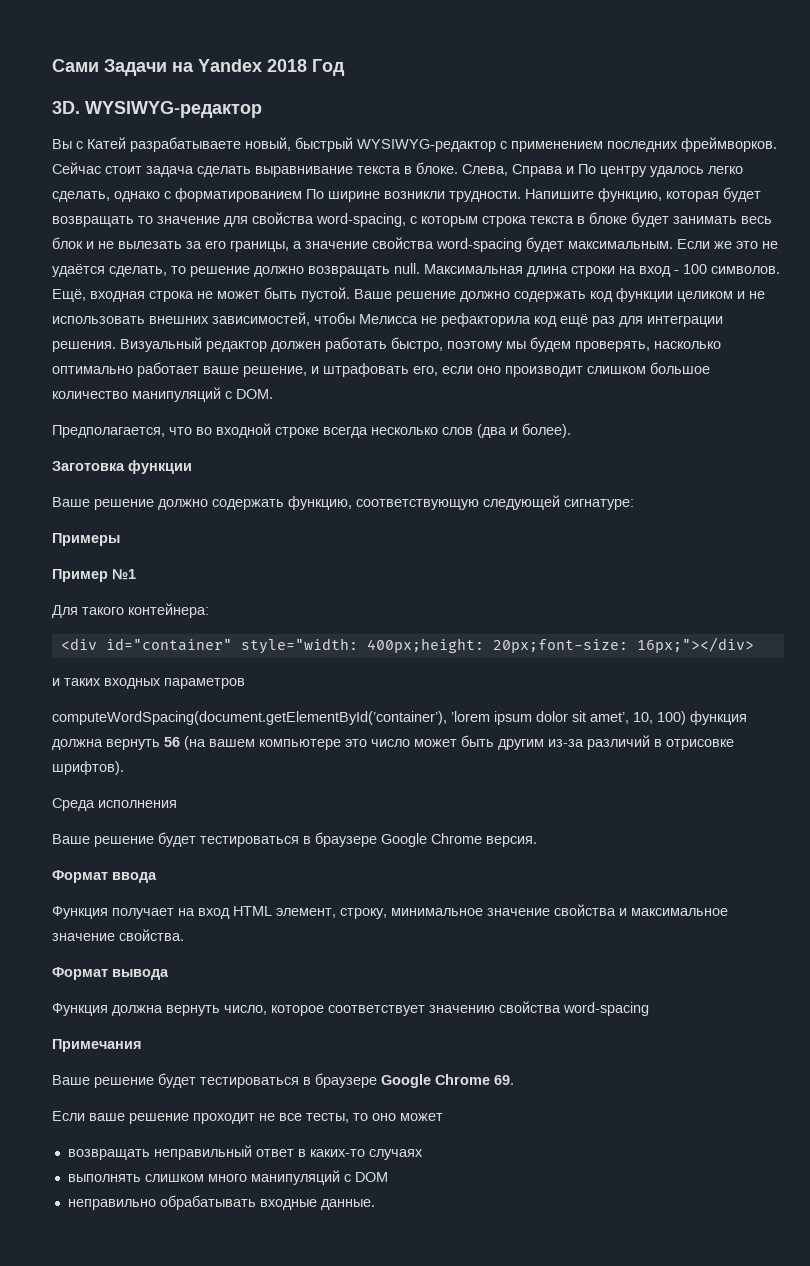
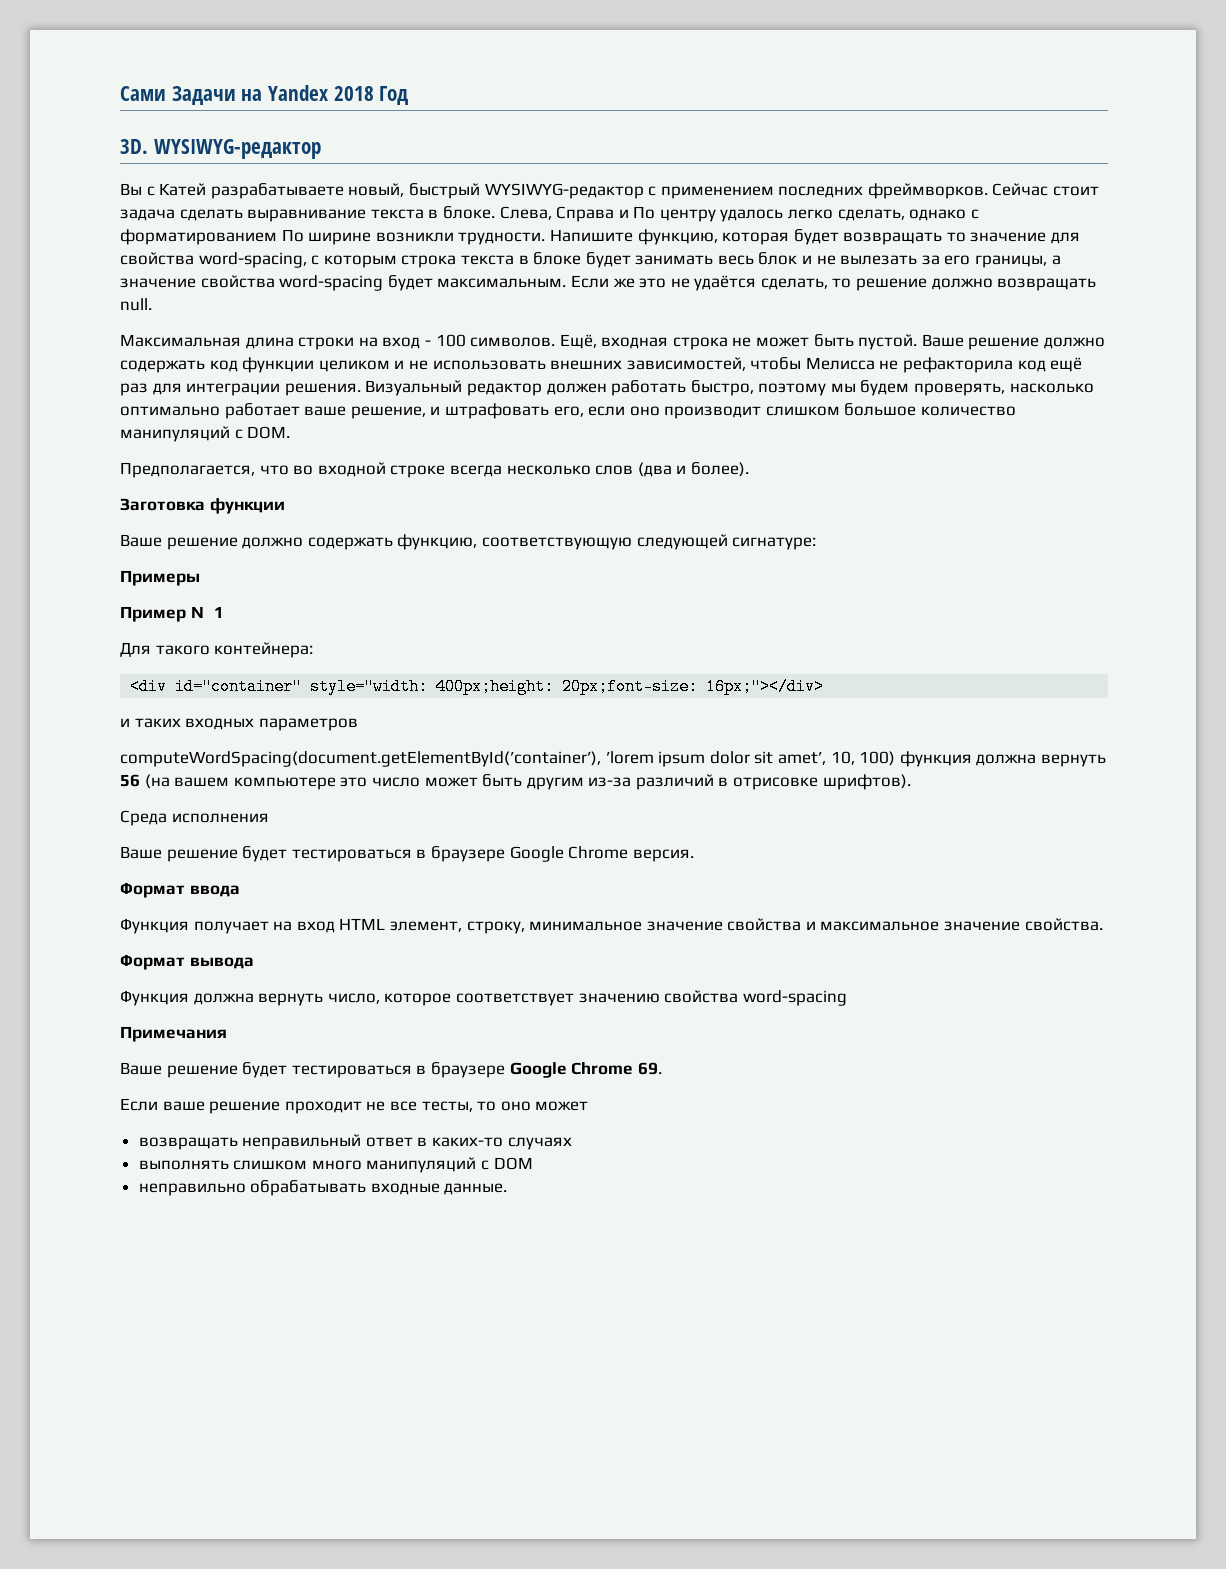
(420, 268) none -> (152, 304) //

